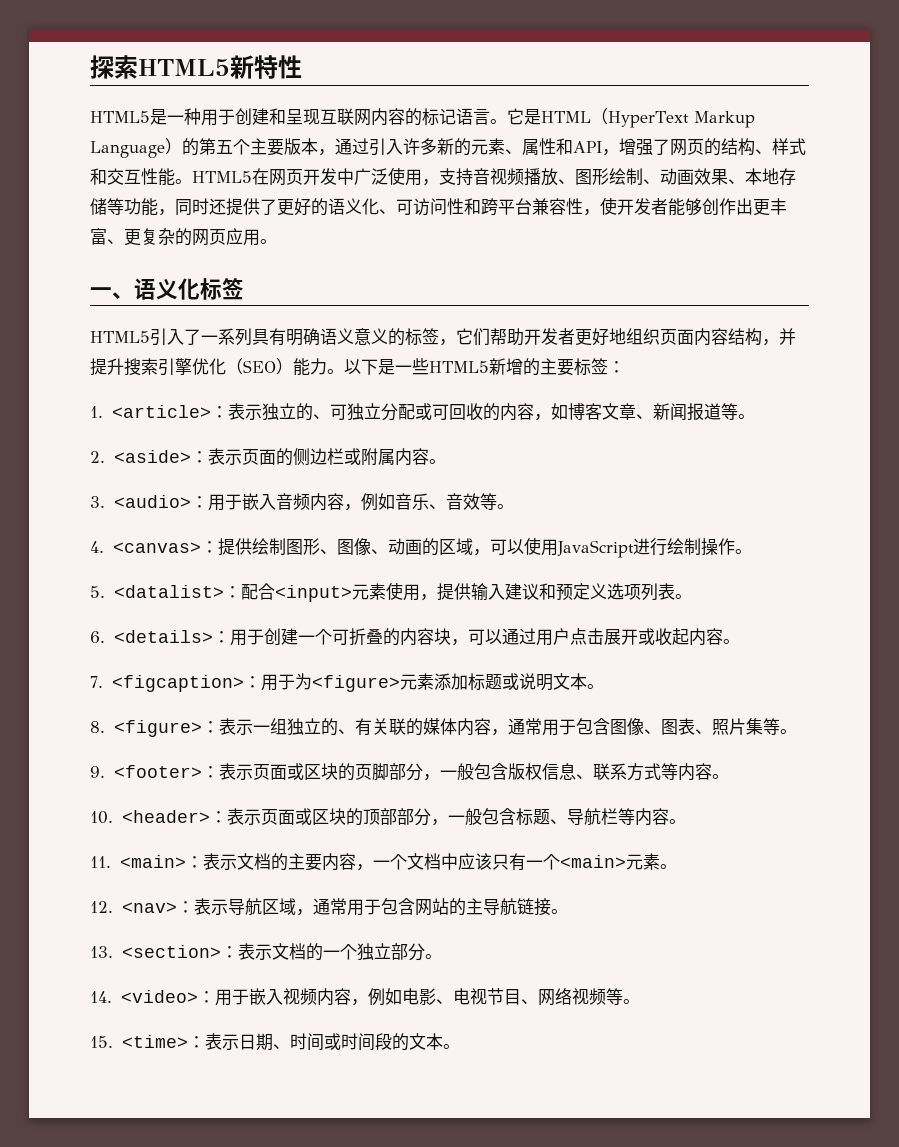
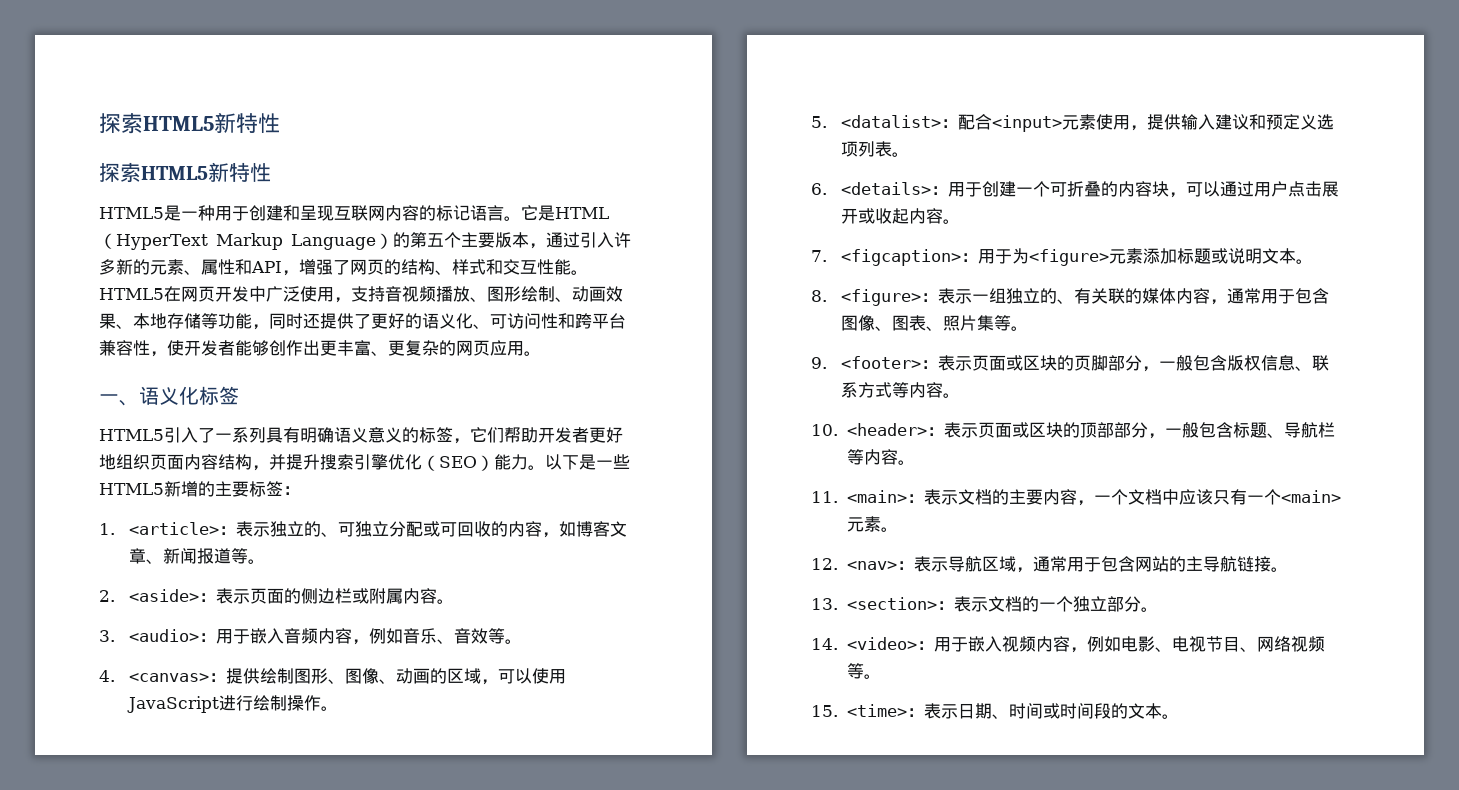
[90,55,302,79] 探索HTML5新特性 -> [99,113,280,134] [99,162,271,183] 探索HTML5新特性 // 探索HTML5新特性

